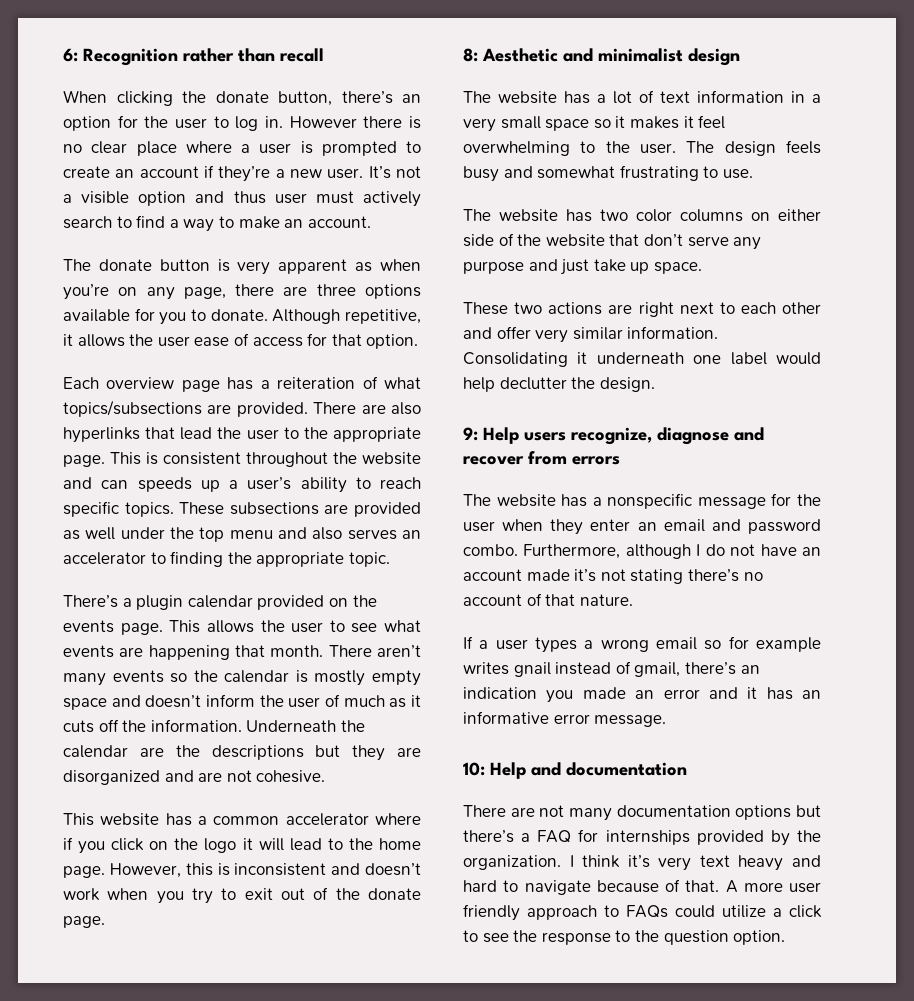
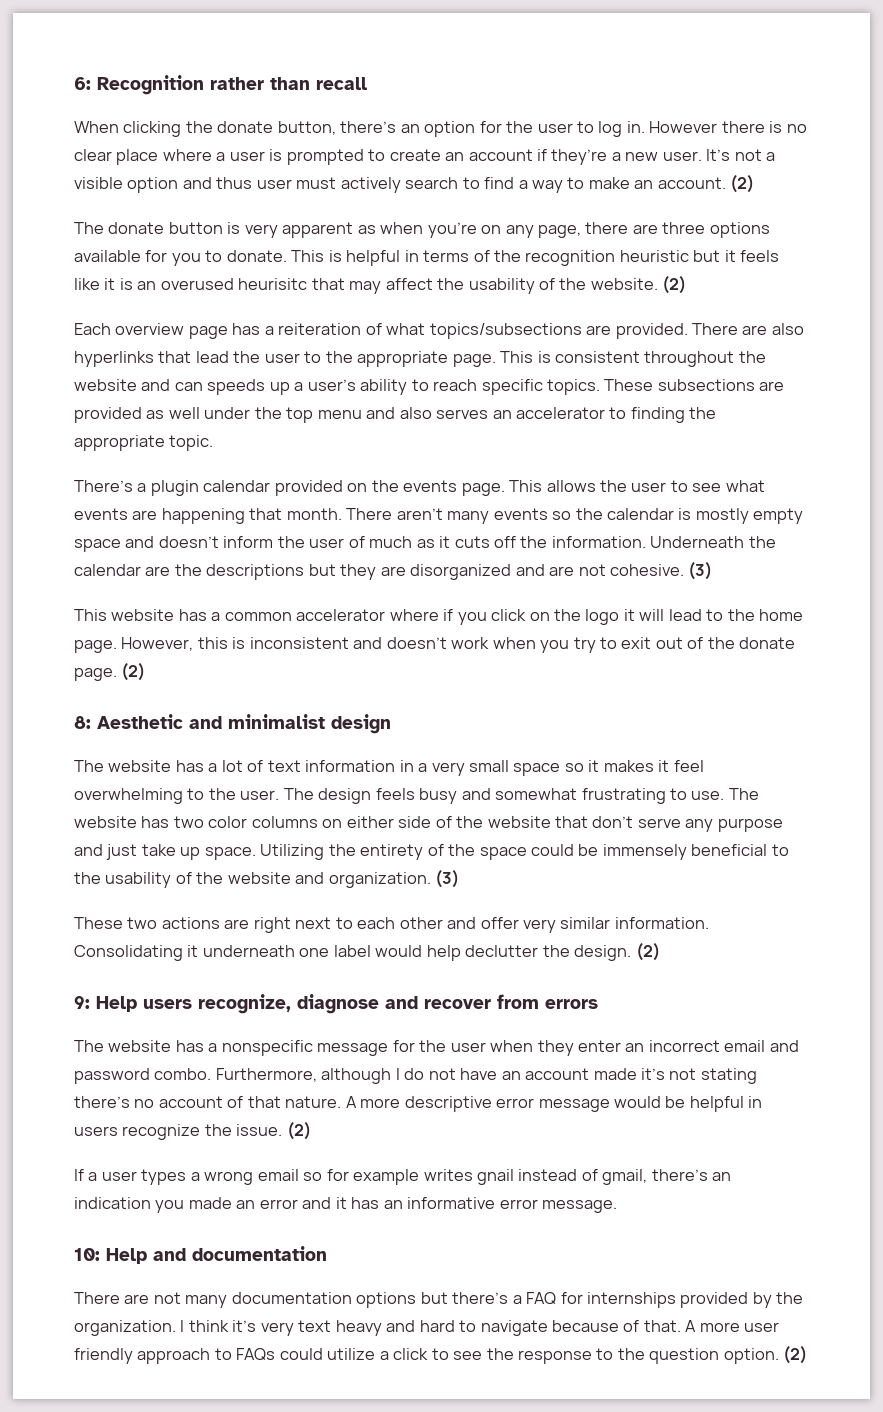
(371, 222) none -> [730,174,755,193] (2)
[272,309,421,324] [63,333,419,349] Although repetitive, it allows the user ease of access for that option. -> [291,250,780,266] [74,275,687,294] This is helpful in terms of the recognition heuristic but it feels like it is an overused heurisitc that may affect the usability of the website. (2)
(326, 776) none -> [688,561,713,580] (3)
(105, 922) none -> [121,662,146,681] (2)
(753, 174) // -> (725, 795) none
(702, 268) none -> [260,844,789,860] [74,869,460,888] Utilizing the entirety of the space could be immensely beneficial to the usability of the website and organization. (3)
(655, 384) none -> [635,942,660,961] (2)
(657, 526) none -> [648,1040,720,1052] incorrect
(633, 600) none -> [345,1096,763,1112] [74,1121,311,1140] A more descriptive error message would be helpful in users recognize the issue. (2)
(786, 937) none -> [783,1345,808,1364] (2)

